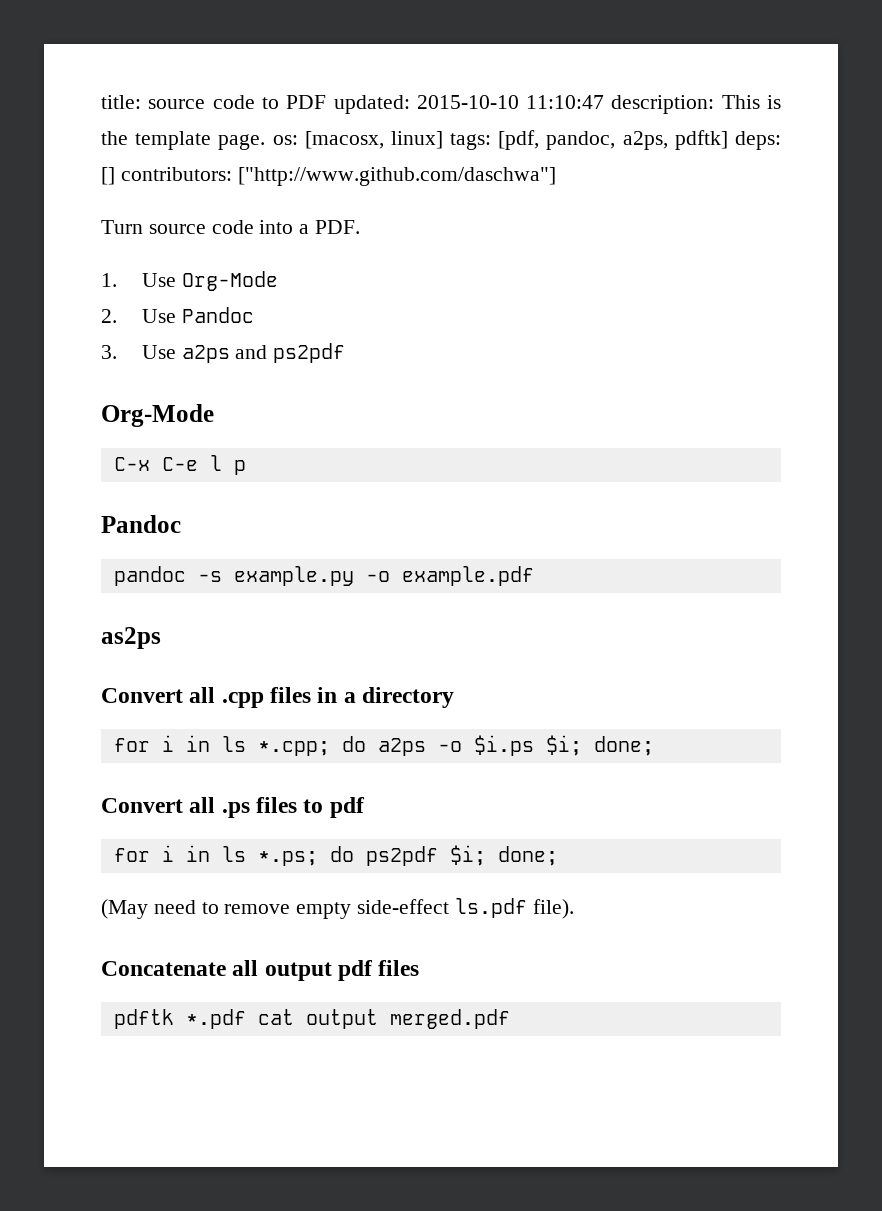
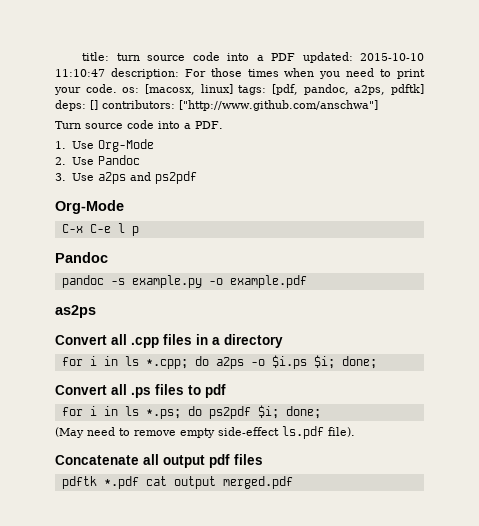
[148,95,279,109] source code to -> [116,52,264,61] turn source code into a
[721,95,781,109] [101,131,266,150] This is the template page. -> [184,68,426,79] [54,84,117,95] For those times when you need to print your code.
[237,167,556,186] ["http://www.github.com/daschwa"] -> [179,100,378,111] ["http://www.github.com/anschwa"]

